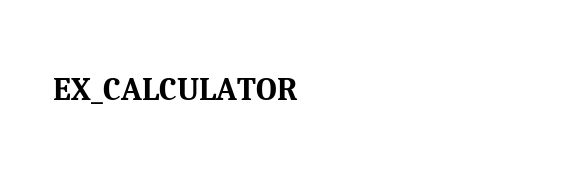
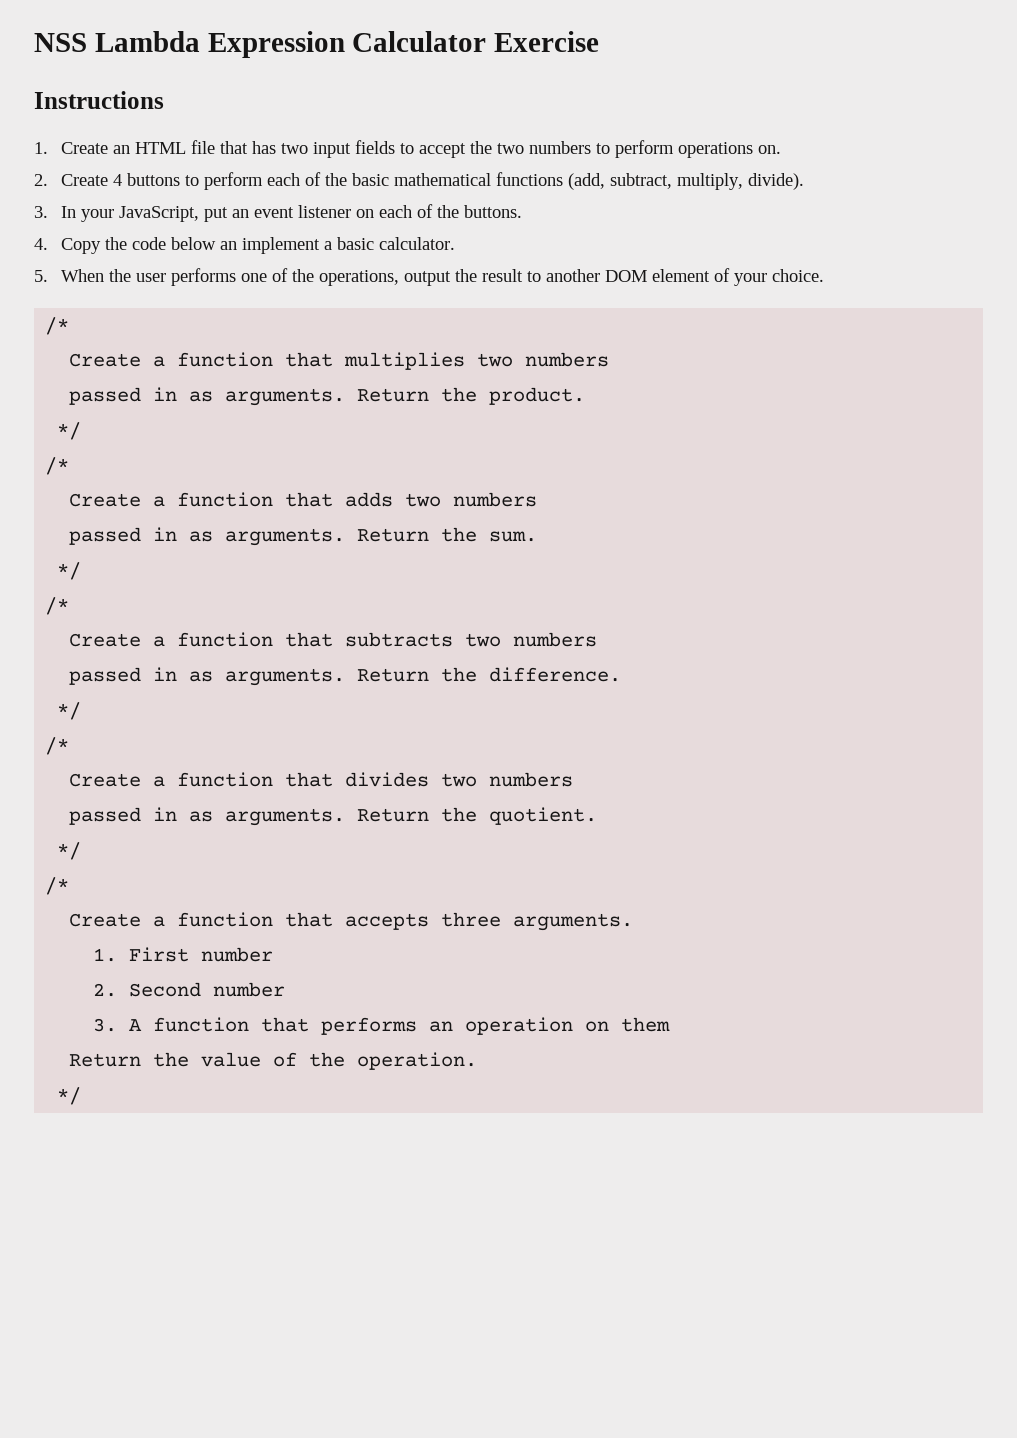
[53,78,298,104] EX_CALCULATOR -> [34,31,600,58] [34,91,164,109] [34,140,782,158] [34,172,805,190] [34,204,523,222] [34,237,456,254] [34,268,825,286] [45,317,70,335] [69,352,610,370] [69,387,586,406] [57,422,82,440] [45,457,70,475] [69,492,538,507] [69,527,538,546] [57,562,82,580] [45,597,70,615] [69,632,598,647] [69,667,622,686] [57,702,82,720] [45,737,70,755] [69,772,574,787] [69,807,598,826] [57,842,82,860] [45,877,70,895] [69,912,634,931] [93,947,274,962] [93,982,286,997] [93,1017,671,1035] [69,1052,478,1070] [57,1087,82,1105] NSS Lambda Expression Calculator Exercise // Instructions // 1. Create an HTML file that has two input fields to accept the two numbers to perform operations on. // 2. Create 4 buttons to perform each of the basic mathematical functions (add, subtract, multiply, divide). // 3. In your JavaScript, put an event listener on each of the buttons. // 4. Copy the code below an implement a basic calculator. // 5. When the user performs one of the operations, output the result to another DOM element of your choice. // /* // Create a function that multiplies two numbers // passed in as arguments. Return the product. // */ // /* // Create a function that adds two numbers // passed in as arguments. Return the sum. // */ // /* // Create a function that subtracts two numbers // passed in as arguments. Return the difference. // */ // /* // Create a function that divides two numbers // passed in as arguments. Return the quotient. // */ // /* // Create a function that accepts three arguments. // 1. First number // 2. Second number // 3. A function that performs an operation on them // Return the value of the operation. // */

